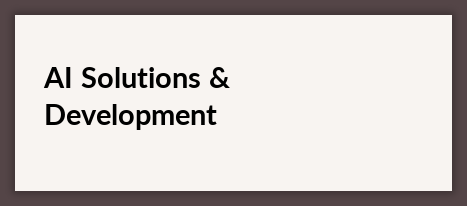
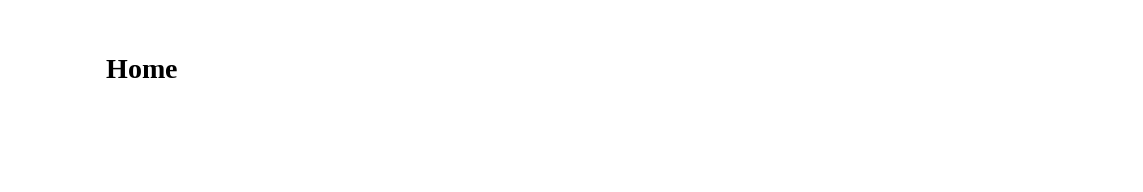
[43,67,230,88] [44,104,217,130] AI Solutions & Development -> [106,60,177,78] Home

